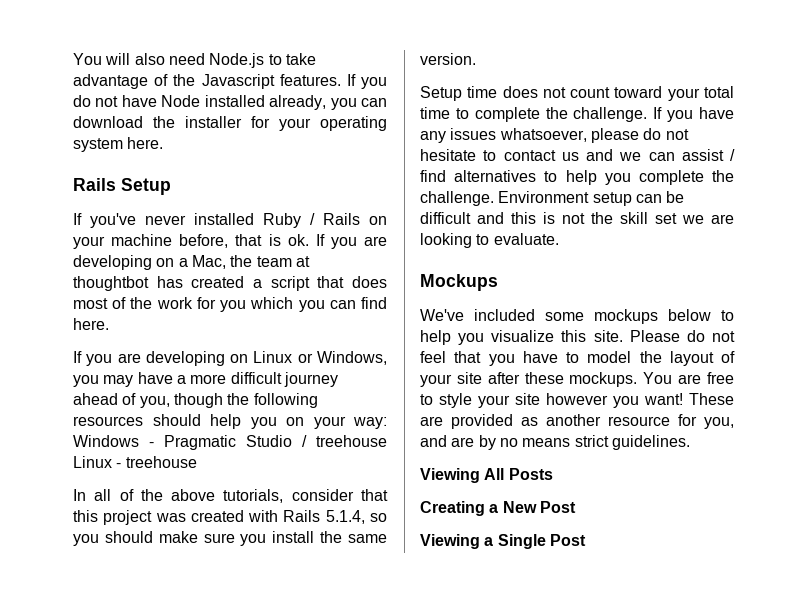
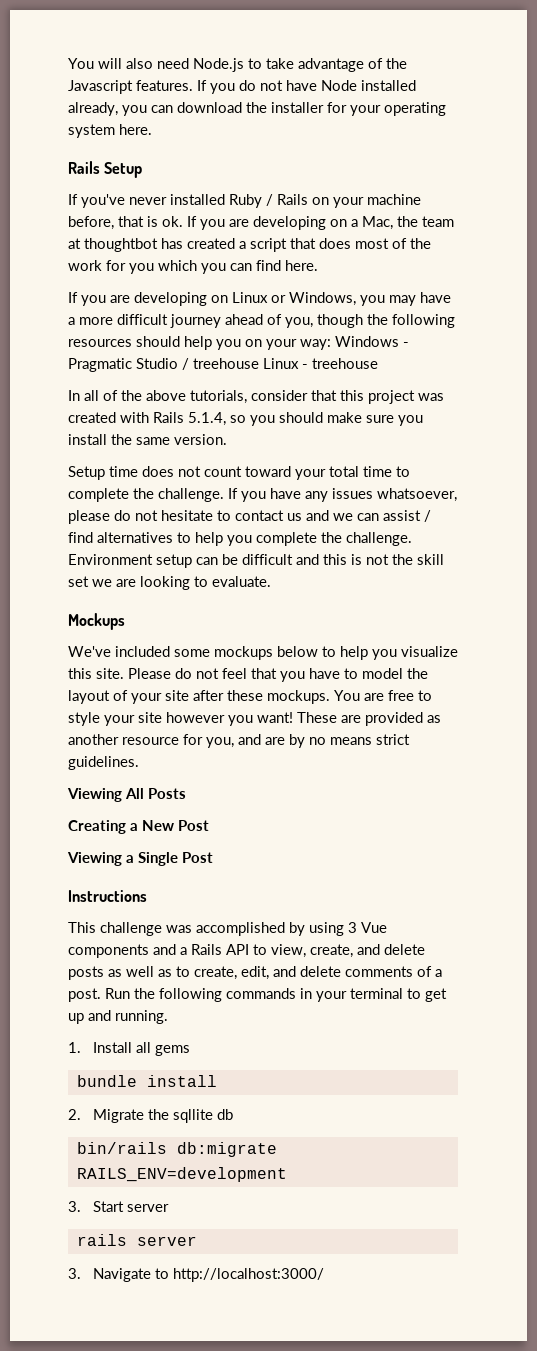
(586, 540) none -> [68,890,147,902] [68,922,387,936] [68,944,425,958] [68,966,442,980] [68,988,447,1002] [68,1010,168,1024] [68,1042,190,1056] [76,1075,217,1087] [68,1109,233,1123] [76,1142,277,1157] [76,1167,287,1182] [68,1201,169,1212] [76,1234,197,1246] [68,1268,324,1282] // Instructions // This challenge was accomplished by using 3 Vue components and a Rails API to view, create, and delete posts as well as to create, edit, and delete comments of a post. Run the following commands in your terminal to get up and running. // 1. Install all gems // bundle install // 2. Migrate the sqllite db // bin/rails db:migrate RAILS_ENV=development // 3. Start server // rails server // 3. Navigate to http://localhost:3000/

